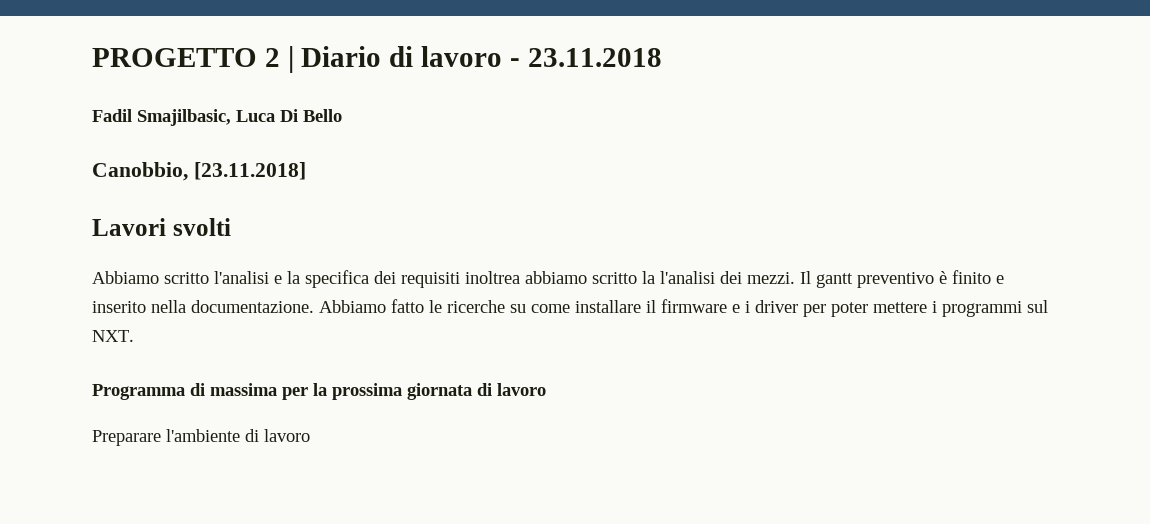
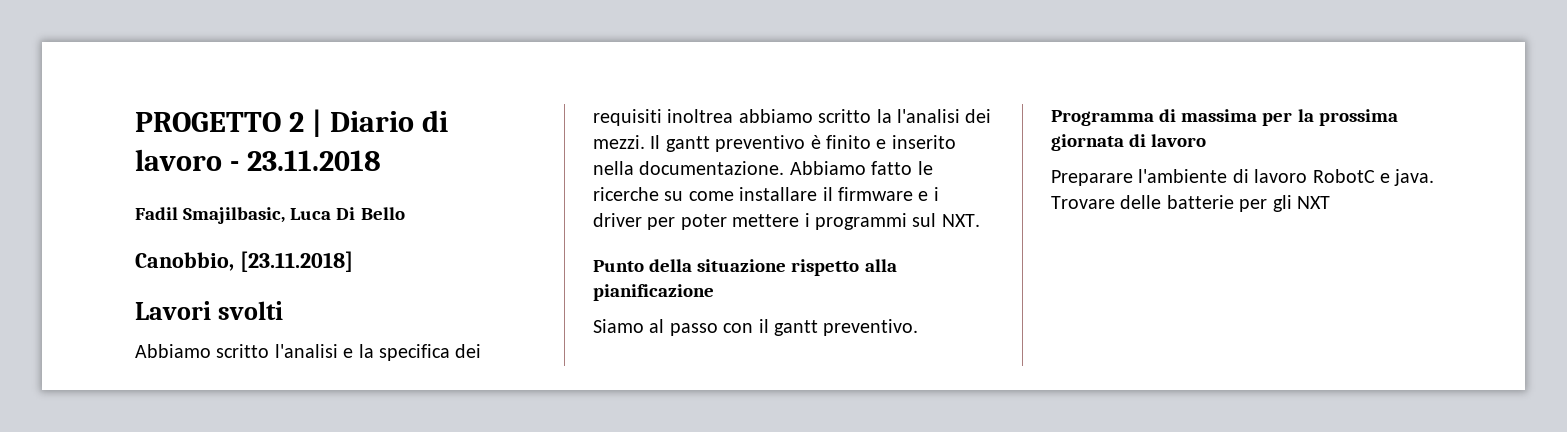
(134, 336) none -> [593,259,897,276] [593,284,714,301] [593,319,919,336] // Punto della situazione rispetto alla pianificazione // Siamo al passo con il gantt preventivo.
(310, 435) none -> [1312,169,1435,186] [1051,195,1330,212] RobotC e java. Trovare delle batterie per gli NXT

